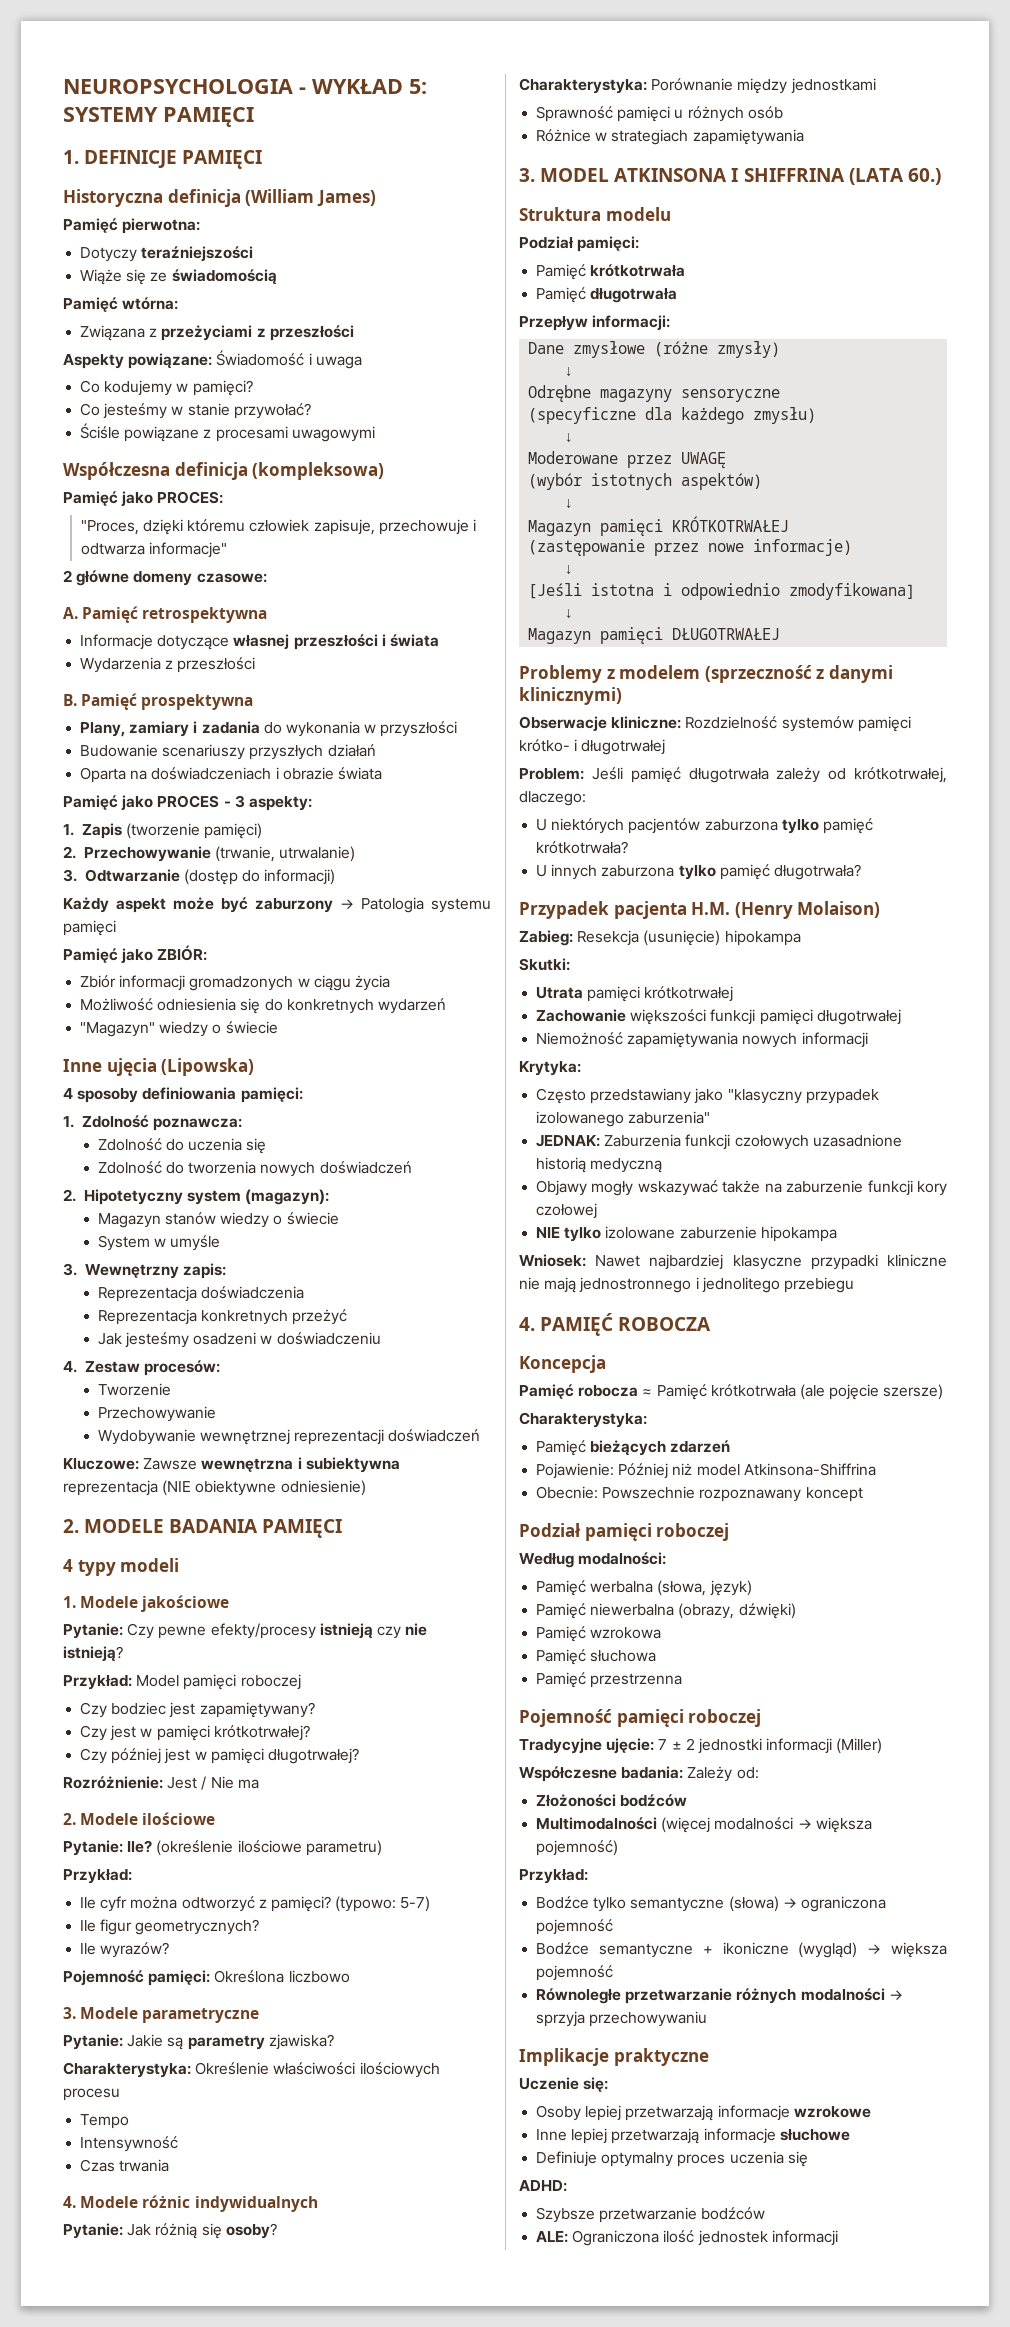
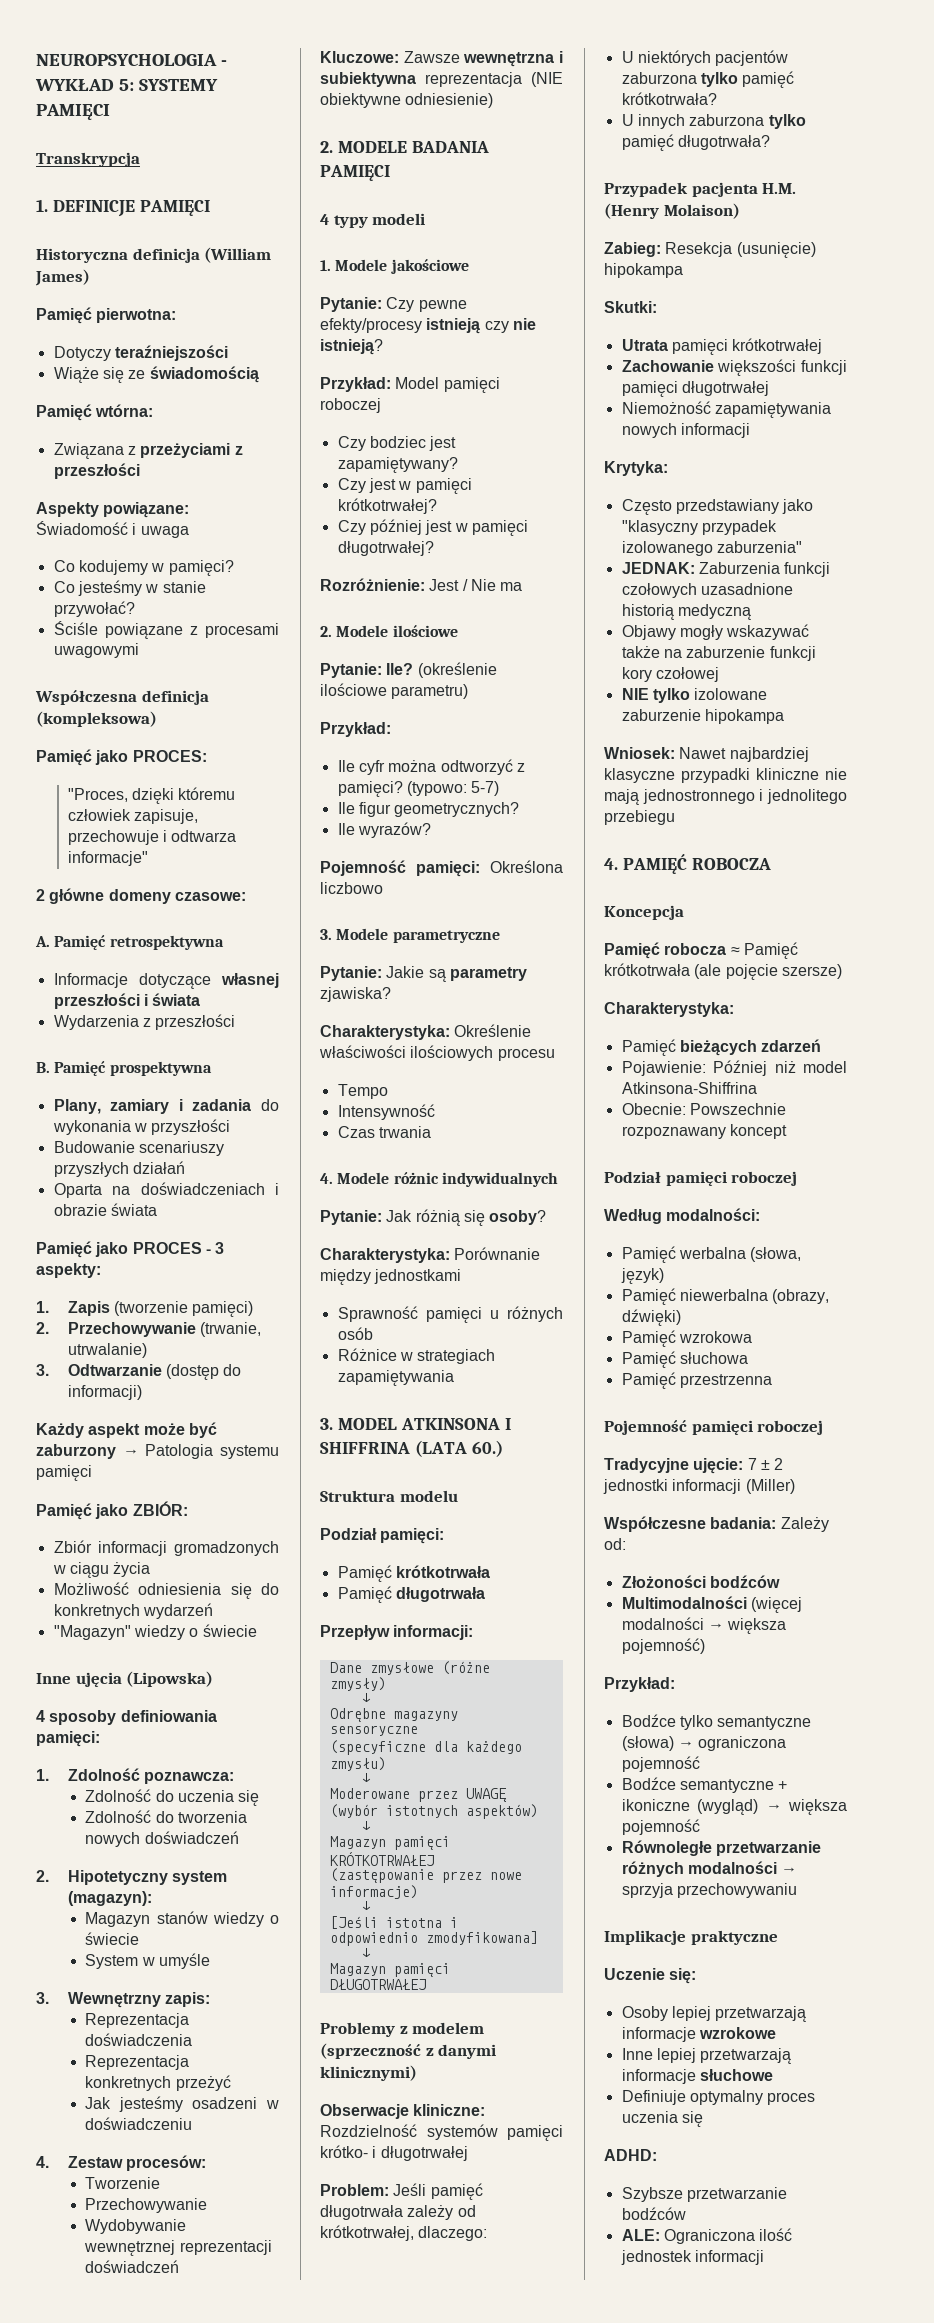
(254, 117) none -> [36,152,140,167] // Transkrypcja

